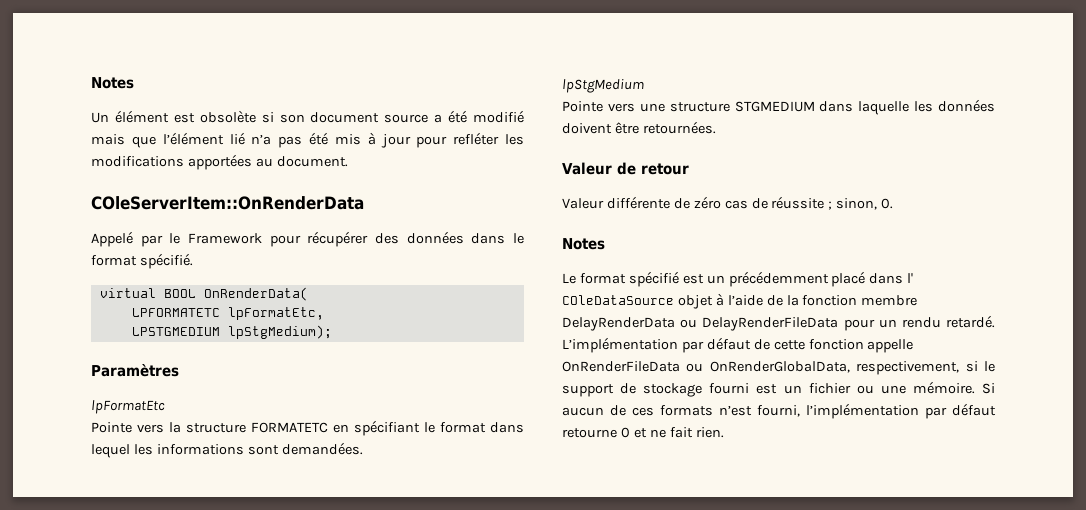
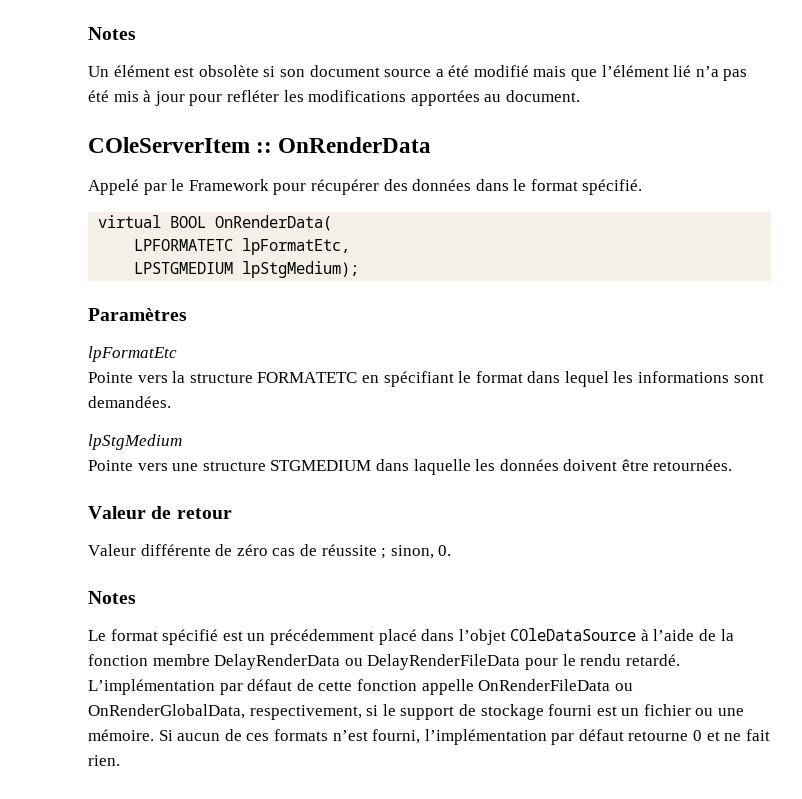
[91,196,364,210] COleServerItem::OnRenderData -> [88,137,432,153] COleServerItem :: OnRenderData
[907,273,914,283] [562,295,713,309] l' COleDataSource objet -> [458,628,637,645] l’objet COleDataSource
[878,319,897,328] un -> [562,654,576,666] le

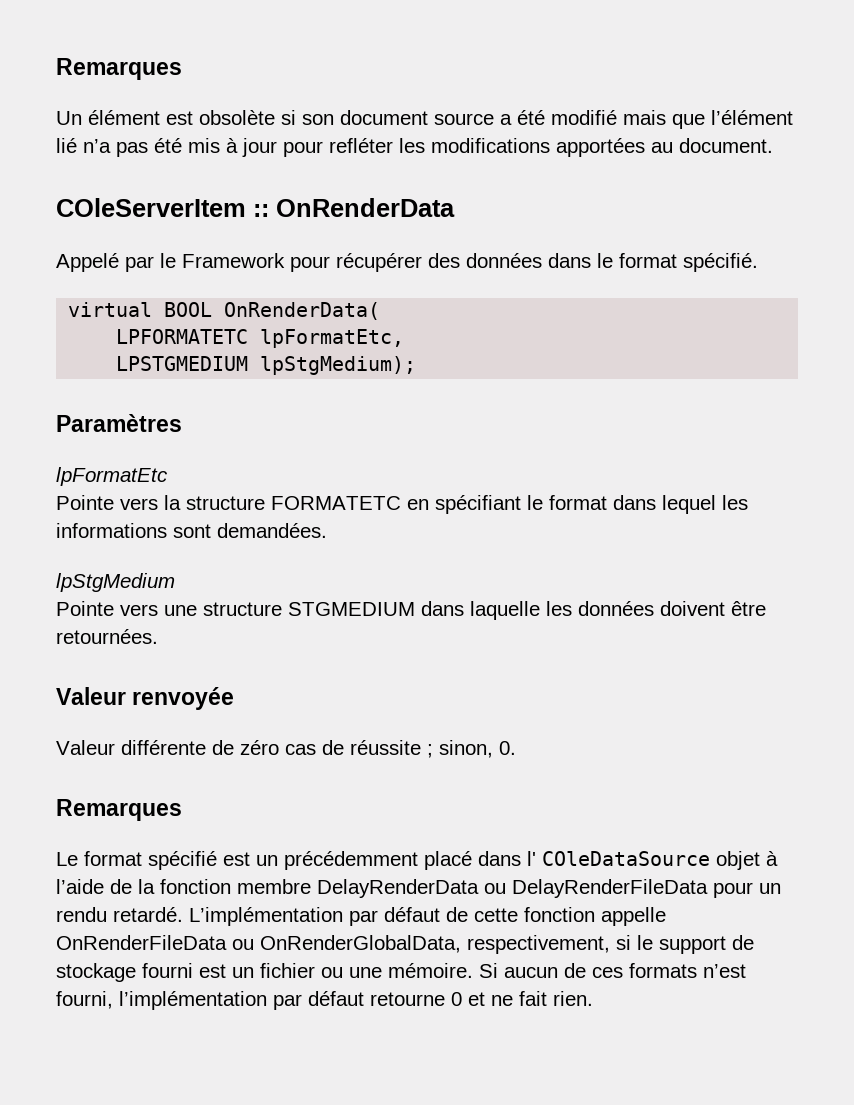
[88,27,136,40] Notes -> [56,58,182,80] Remarques
[151,506,232,519] de retour -> [132,687,235,710] renvoyée
[88,591,136,604] Notes -> [56,799,182,821] Remarques
[458,628,637,645] l’objet COleDataSource -> [527,851,760,870] l' COleDataSource objet
[562,654,576,666] le -> [759,883,781,894] un

